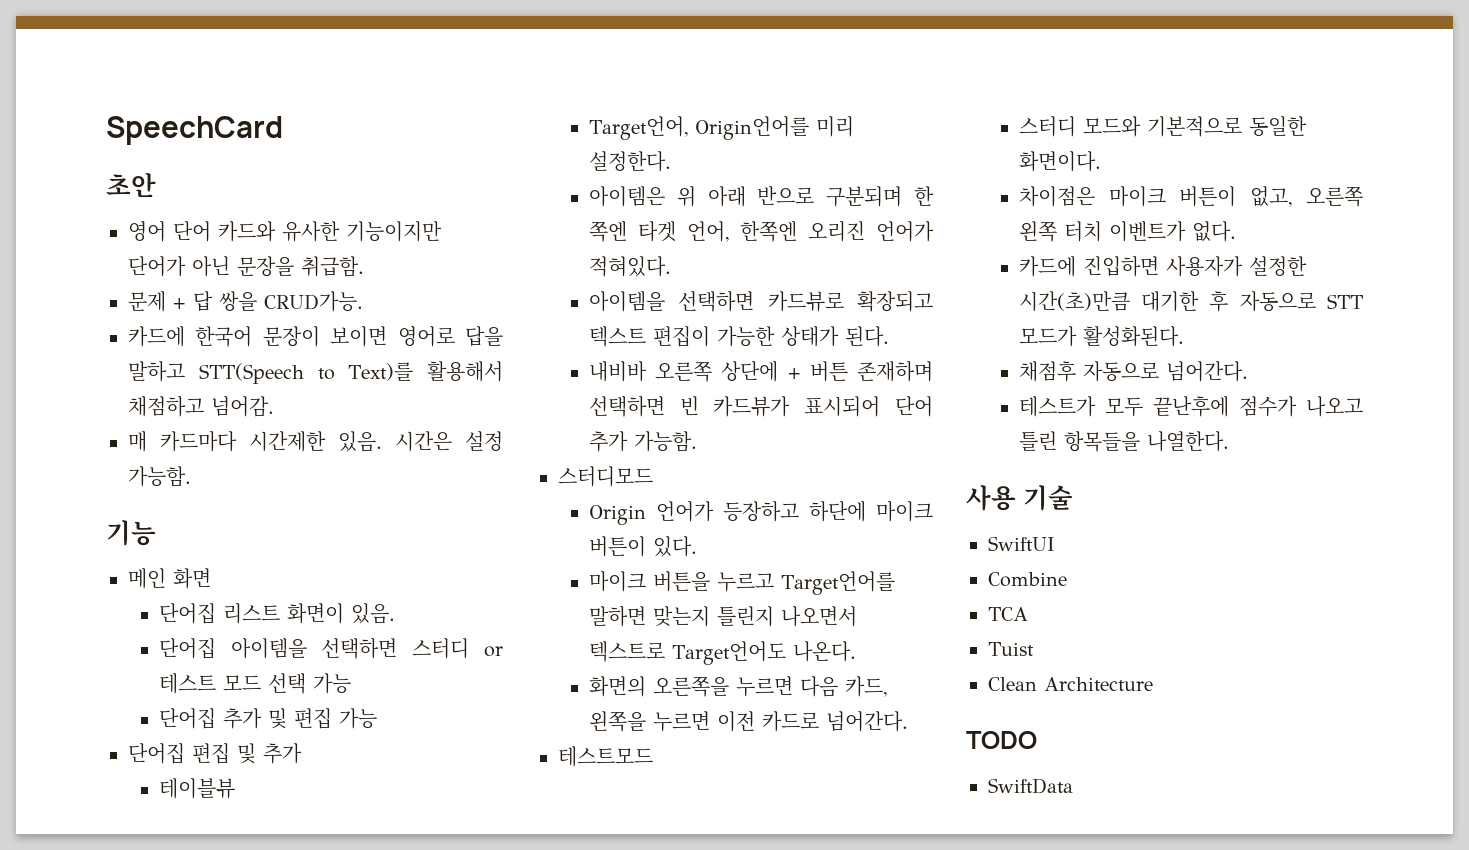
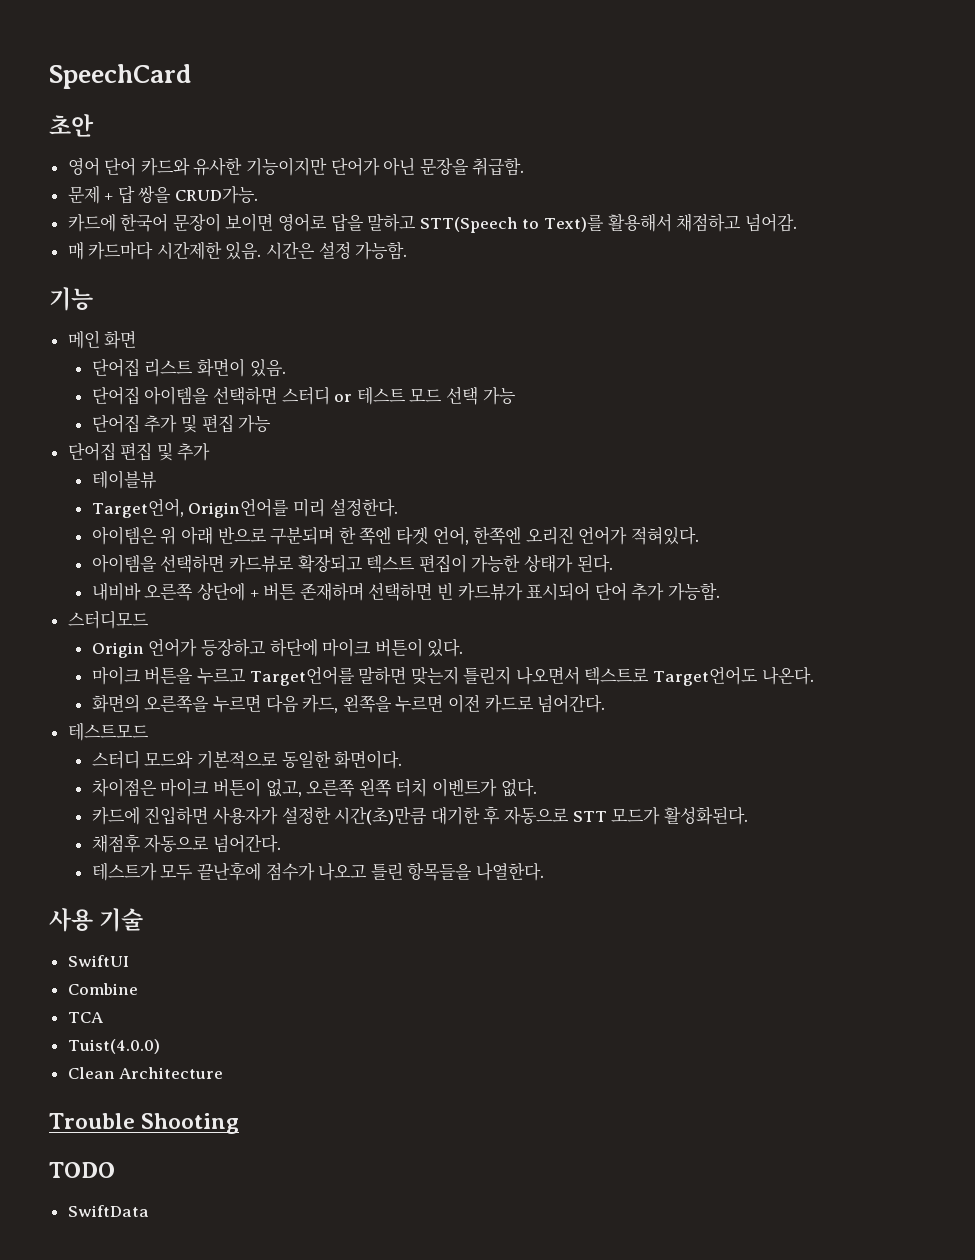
[988,642,1034,656] Tuist -> [67,1039,160,1054] Tuist(4.0.0)
(1153, 684) none -> [49,1113,240,1134] // Trouble Shooting

